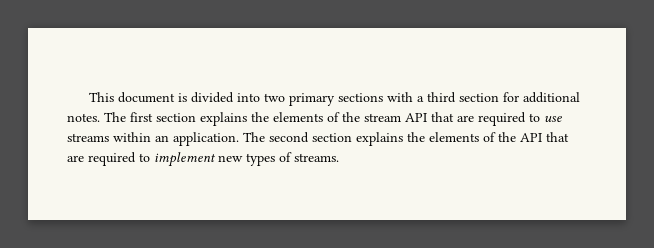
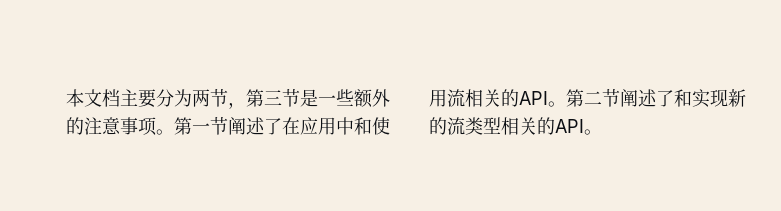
[88,92,580,106] [67,112,562,126] [67,132,569,146] [67,152,339,167] This document is divided into two primary sections with a third section for additional notes. The first section explains the elements of the stream API that are required to use streams within an application. The second section explains the elements of the API that are required to implement new types of streams. -> [66,89,390,109] [66,117,390,136] [429,89,746,108] [429,117,602,135] 本文档主要分为两节，第三节是一些额外的注意事项。第一节阐述了在应用中和使用流相关的API。第二节阐述了和实现新的流类型相关的API。

